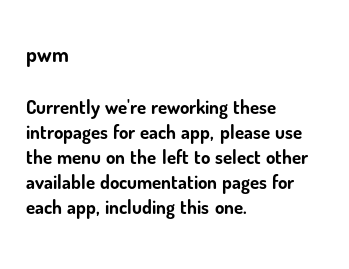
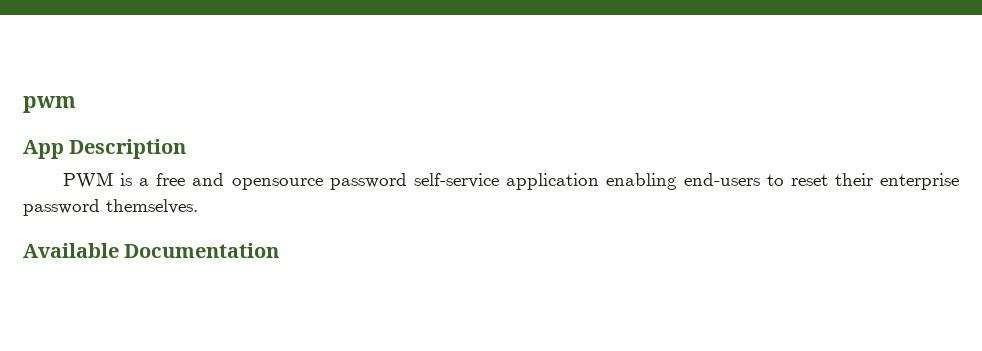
[26,99,277,119] [26,124,302,144] [26,149,309,164] [26,174,296,194] [26,199,247,219] Currently we're reworking these intropages for each app, please use the menu on the left to select other available documentation pages for each app, including this one. -> [23,139,187,159] [63,172,959,190] [23,199,198,216] [23,243,280,258] App Description // PWM is a free and opensource password self-service application enabling end-users to reset their enterprise password themselves. // Available Documentation

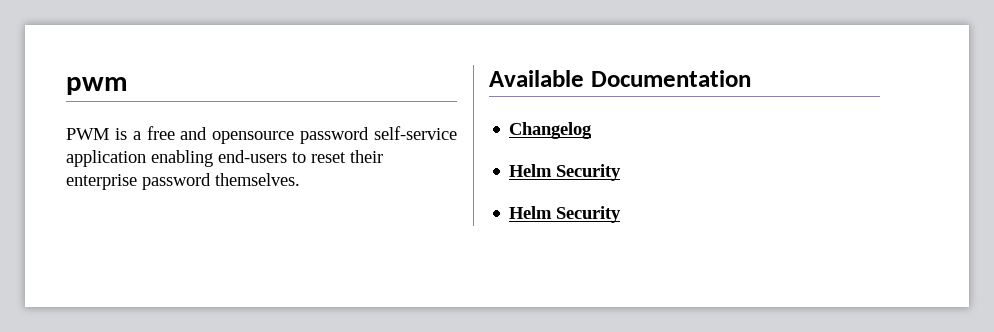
[23,139,187,159] // App Description -> (128, 86) none
(280, 250) none -> [509,122,593,139] [509,164,622,181] [509,206,622,223] // Changelog // Helm Security // Helm Security

